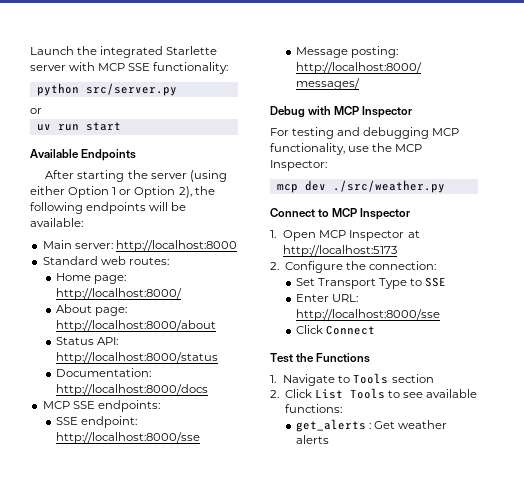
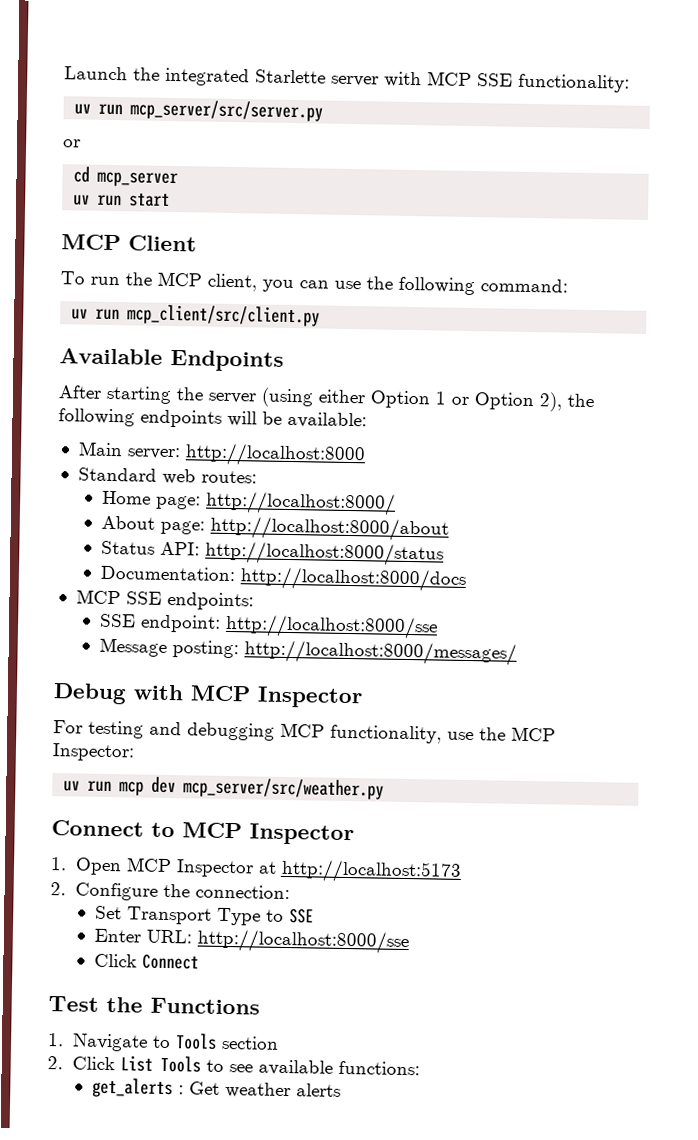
[36,83,177,96] [30,108,42,114] python src/server.py // or -> [74,99,324,122] [63,139,81,148] [73,166,179,188] uv run mcp_server/src/server.py // or // cd mcp_server
(121, 126) none -> [61,234,197,252] [60,271,568,296] [71,304,321,327] // MCP Client // To run the MCP client, you can use the following command: // uv run mcp_client/src/client.py
(327, 165) none -> [63,780,113,793] uv run
[332,180,445,193] ./src/weather.py -> [183,777,385,800] mcp_server/src/weather.py

